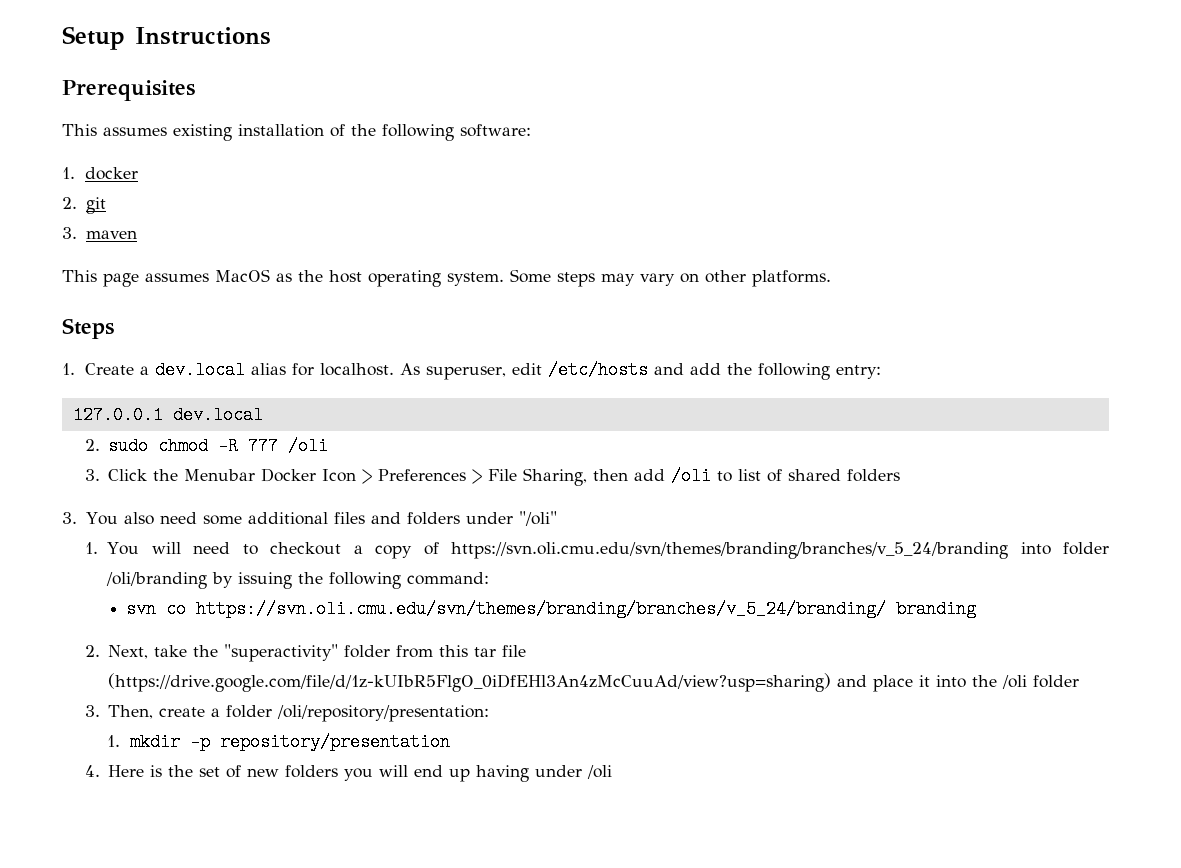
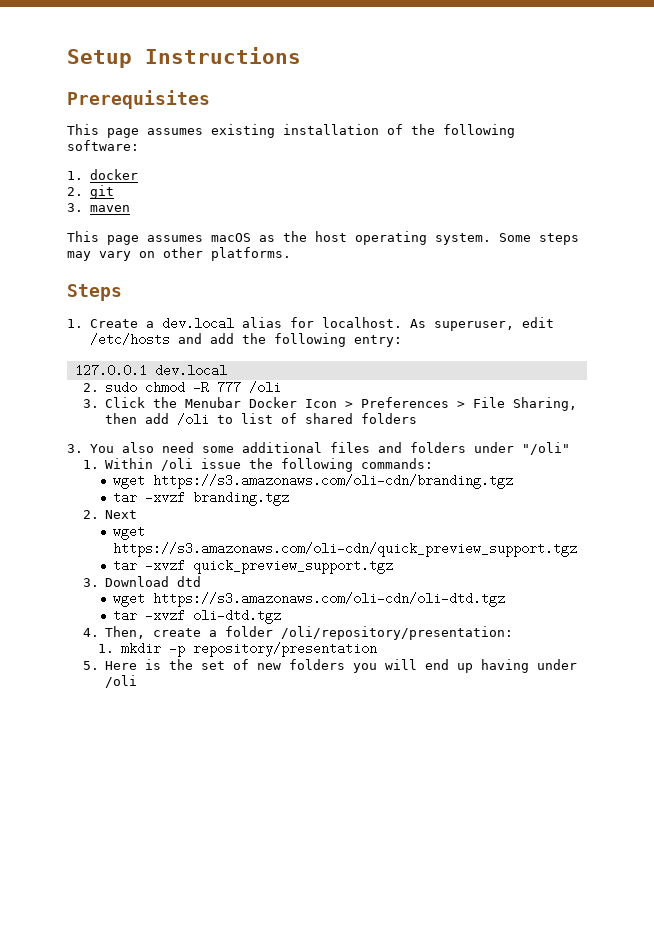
(97, 130) none -> [107,128,139,138] page
[215,269,270,282] MacOS -> [211,233,251,242] macOS
[107,542,1109,559] [106,572,490,589] [126,600,977,618] [84,644,527,662] [108,673,1080,692] [84,705,100,717] You will need to checkout a copy of https://svn.oli.cmu.edu/svn/themes/branding/branches/v_5_24/branding into folder /oli/branding by issuing the following command: // svn co https://svn.oli.cmu.edu/svn/themes/branding/branches/v_5_24/branding/ branding // 2. Next, take the "superactivity" folder from this tar file (https://drive.google.com/file/d/1z-kUIbR5FlgO_0iDfEHl3An4zMcCuuAd/view?usp=sharing) and place it into the /oli folder // 3. -> [105,458,434,472] [112,474,513,489] [112,491,289,506] [82,510,138,519] [112,525,145,540] [112,542,577,557] [112,559,393,574] [82,576,202,587] [112,592,505,607] [112,609,281,624] [82,628,99,637] Within /oli issue the following commands: // wget https://s3.amazonaws.com/oli-cdn/branding.tgz // tar -xvzf branding.tgz // 2. Next // wget https://s3.amazonaws.com/oli-cdn/quick_preview_support.tgz // tar -xvzf quick_preview_support.tgz // 3. Download dtd // wget https://s3.amazonaws.com/oli-cdn/oli-dtd.tgz // tar -xvzf oli-dtd.tgz // 4.
[84,765,100,777] 4. -> [82,661,99,670] 5.

